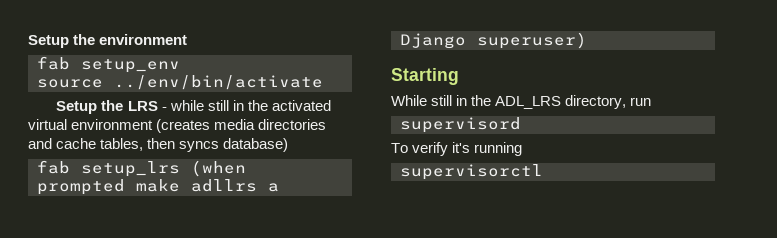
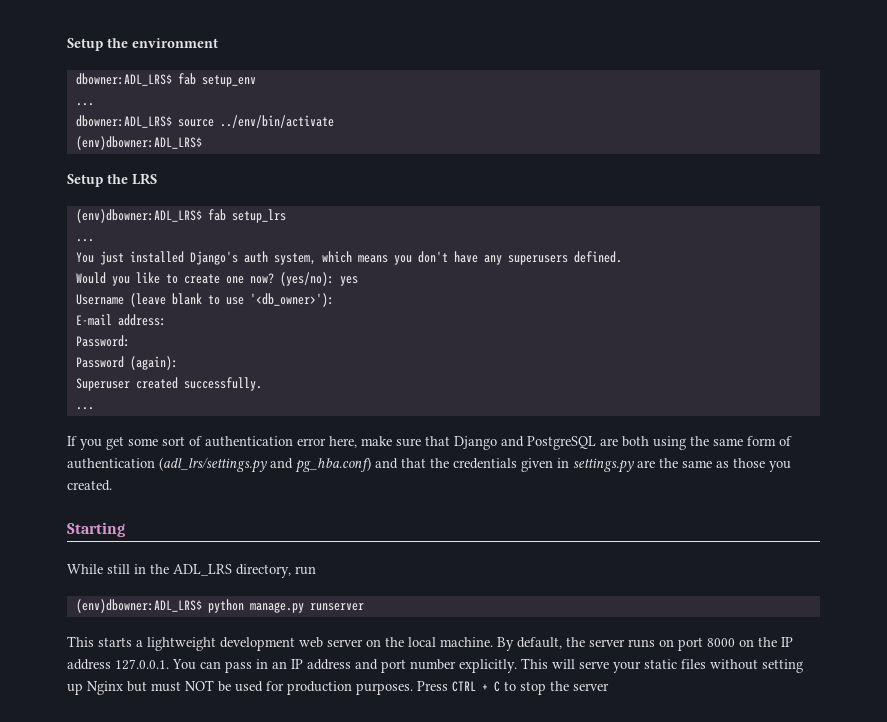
(188, 39) none -> [75,73,172,86] dbowner:ADL_LRS$
(180, 66) none -> [75,103,94,106] [75,115,172,128] ... // dbowner:ADL_LRS$
(323, 82) none -> [75,136,202,150] // (env)dbowner:ADL_LRS$
[161,100,331,111] [28,119,327,133] [28,138,289,152] [37,160,246,177] [37,179,279,195] [400,32,587,49] - while still in the activated virtual environment (creates media directories and cache tables, then syncs database) // fab setup_lrs (when prompted make adllrs a Django superuser) -> [75,209,286,223] [75,239,94,242] [75,251,622,265] [75,272,358,286] [75,293,334,307] [75,314,166,326] [75,335,130,347] [75,356,178,370] [75,377,262,391] [75,407,94,410] [67,436,792,450] [67,457,791,473] [67,480,112,491] // (env)dbowner:ADL_LRS$ fab setup_lrs // ... // You just installed Django's auth system, which means you don't have any superusers defined. // Would you like to create one now? (yes/no): yes // Username (leave blank to use '<db_owner>'): // E-mail address: // Password: // Password (again): // Superuser created successfully. // ... // If you get some sort of authentication error here, make sure that Django and PostgreSQL are both using the same form of authentication (adl_lrs/settings.py and pg_hba.conf) and that the credentials given in settings.py are the same as those you created.
[400,117,521,133] [391,142,523,156] [400,164,543,180] supervisord // To verify it's running // supervisorctl -> [75,599,364,613] [67,636,793,651] [67,658,803,673] [67,680,609,695] (env)dbowner:ADL_LRS$ python manage.py runserver // This starts a lightweight development web server on the local machine. By default, the server runs on port 8000 on the IP address 127.0.0.1. You can pass in an IP address and port number explicitly. This will serve your static files without setting up Nginx but must NOT be used for production purposes. Press CTRL + C to stop the server

